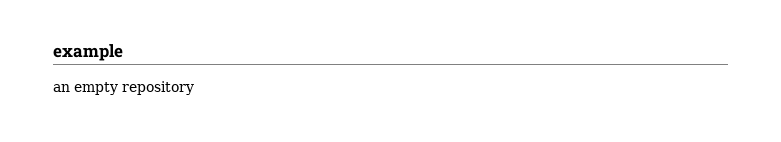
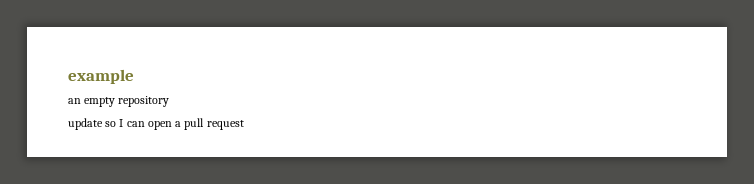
(194, 88) none -> [68,118,244,130] // update so I can open a pull request

